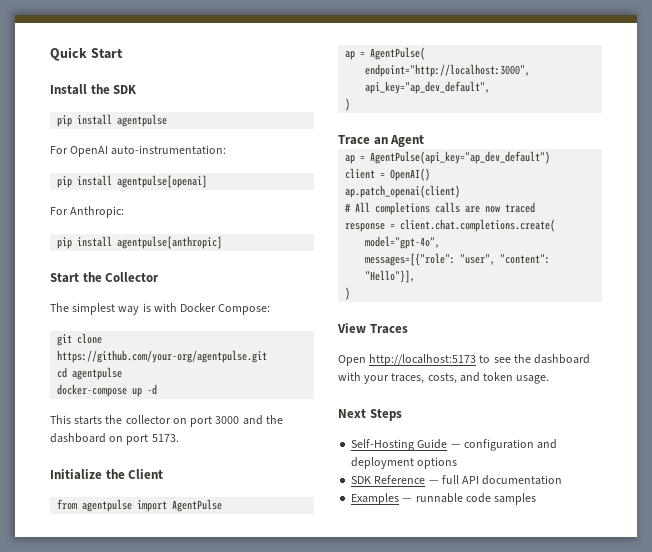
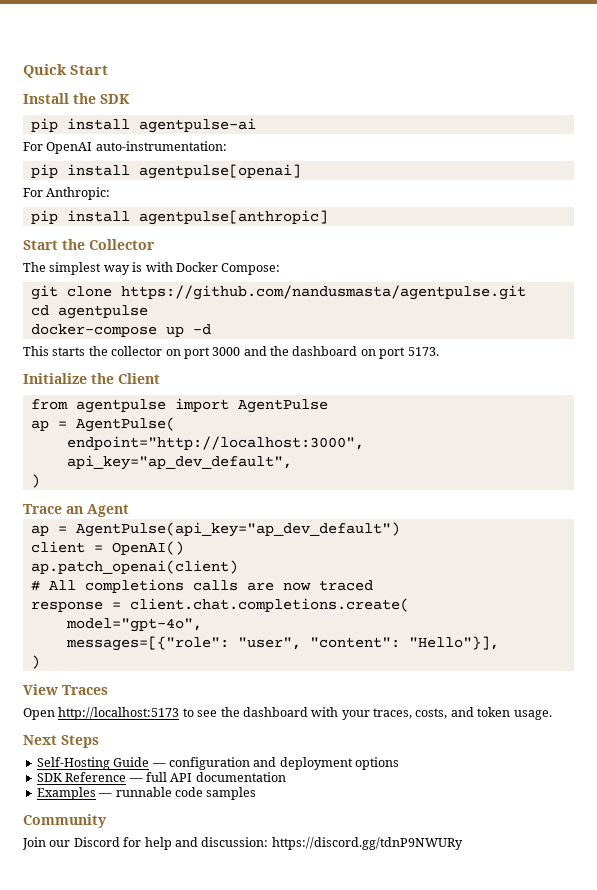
[117,114,168,127] agentpulse -> [138,118,256,133] agentpulse-ai
[57,350,268,363] https://github.com/your-org/agentpulse.git -> [120,285,526,300] https://github.com/nandusmasta/agentpulse.git
(537, 499) none -> [23,814,107,828] [22,837,463,850] // Community // Join our Discord for help and discussion: https://discord.gg/tdnP9NWURy

